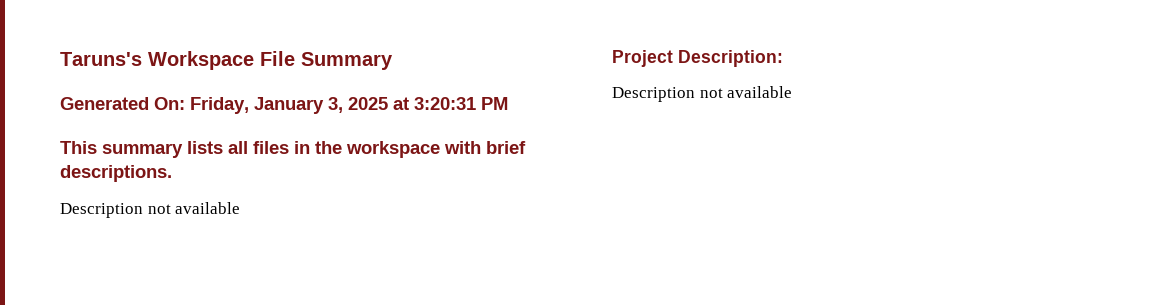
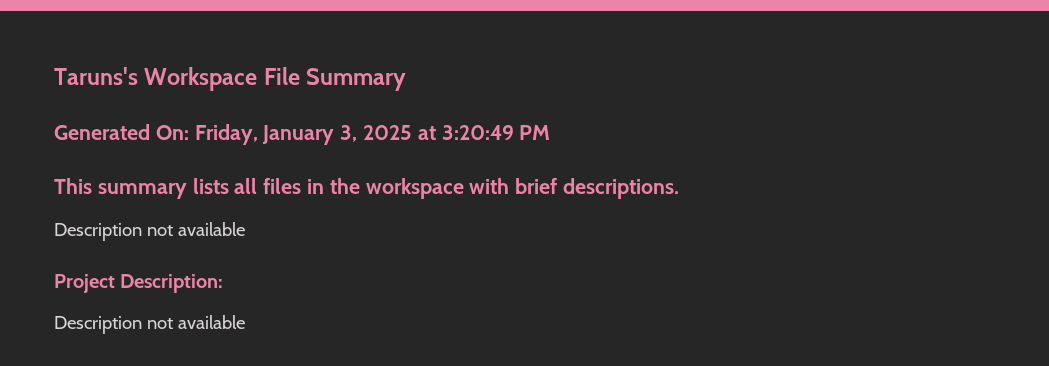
[414,97,476,110] 3:20:31 -> [441,125,514,140] 3:20:49

